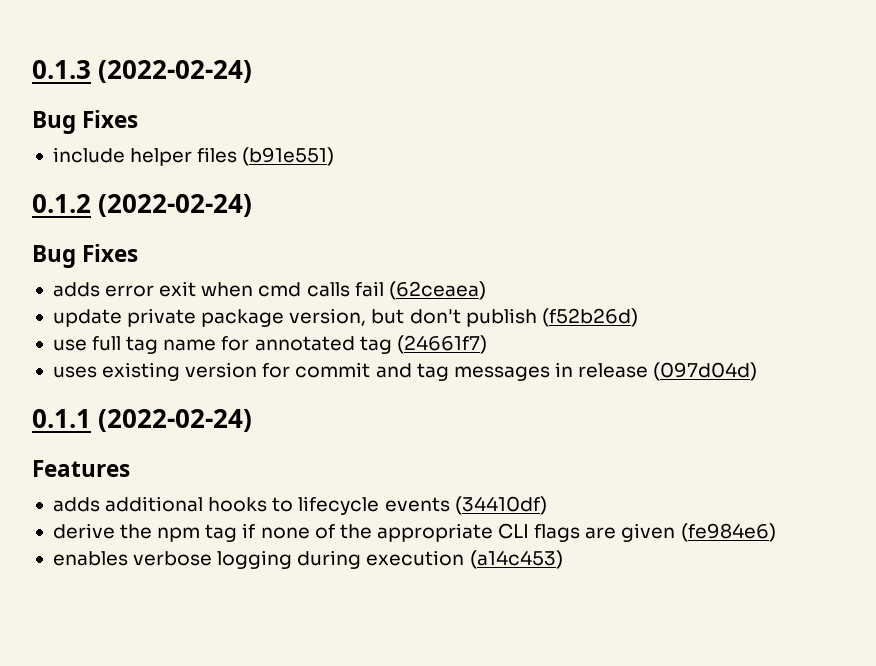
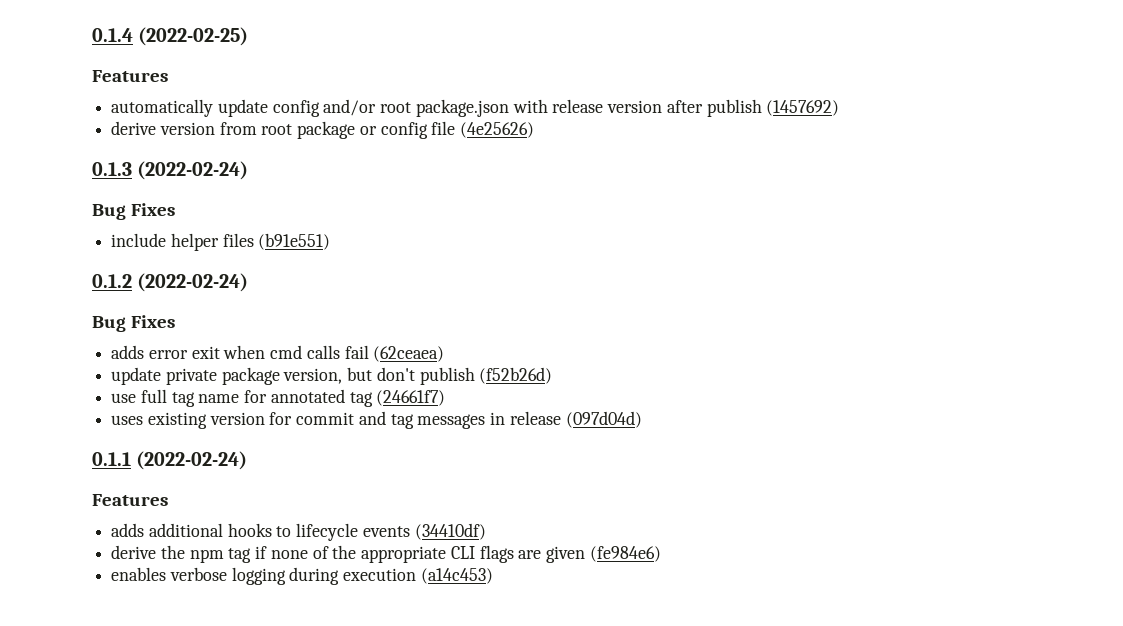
(32, 69) none -> [92,27,249,46] [92,70,168,82] [111,99,840,117] [111,121,535,139] 0.1.4 (2022-02-25) // Features // automatically update config and/or root package.json with release version after publish (1457692) // derive version from root package or config file (4e25626) //

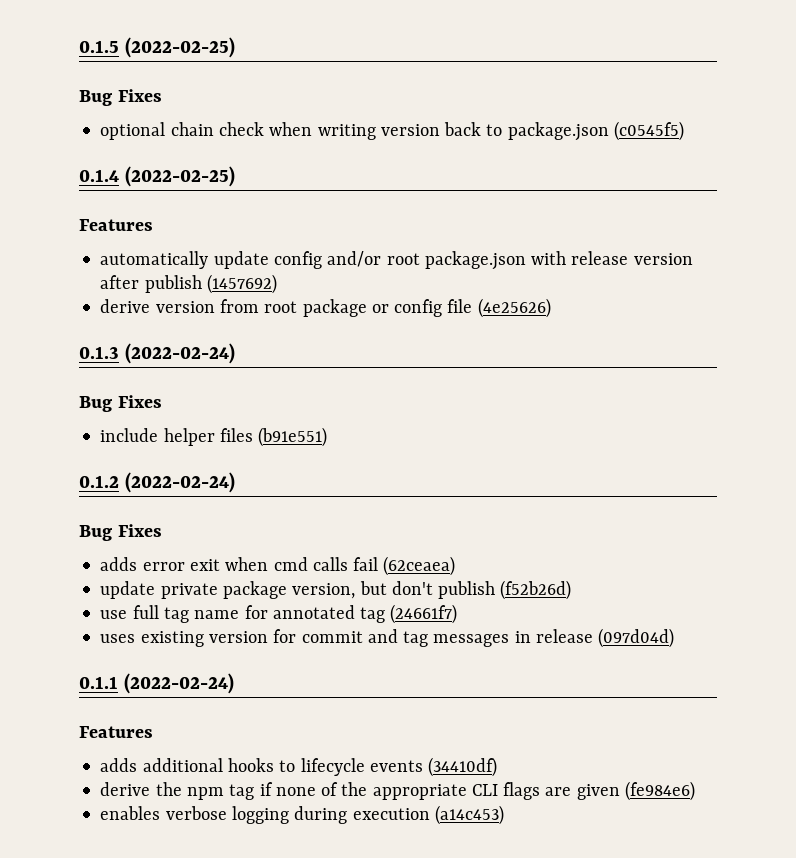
(92, 35) none -> [79,37,235,58] [79,89,162,106] [100,121,684,141] 0.1.5 (2022-02-25) // Bug Fixes // optional chain check when writing version back to package.json (c0545f5) //

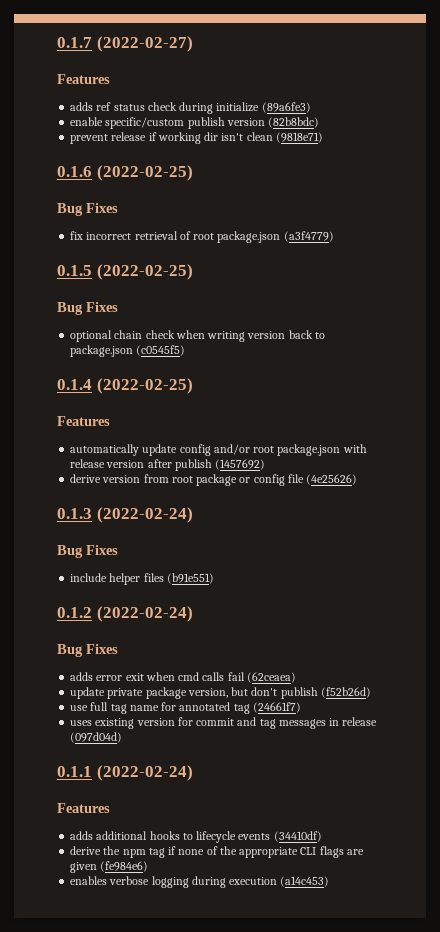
(79, 46) none -> [57,36,193,52] [57,74,110,84] [70,102,311,114] [70,117,320,129] [70,132,323,144] [57,165,193,181] [57,203,118,216] [70,231,334,243] 0.1.7 (2022-02-27) // Features // adds ref status check during initialize (89a6fe3) // enable specific/custom publish version (82b8bdc) // prevent release if working dir isn't clean (9818e71) // 0.1.6 (2022-02-25) // Bug Fixes // fix incorrect retrieval of root package.json (a3f4779) //

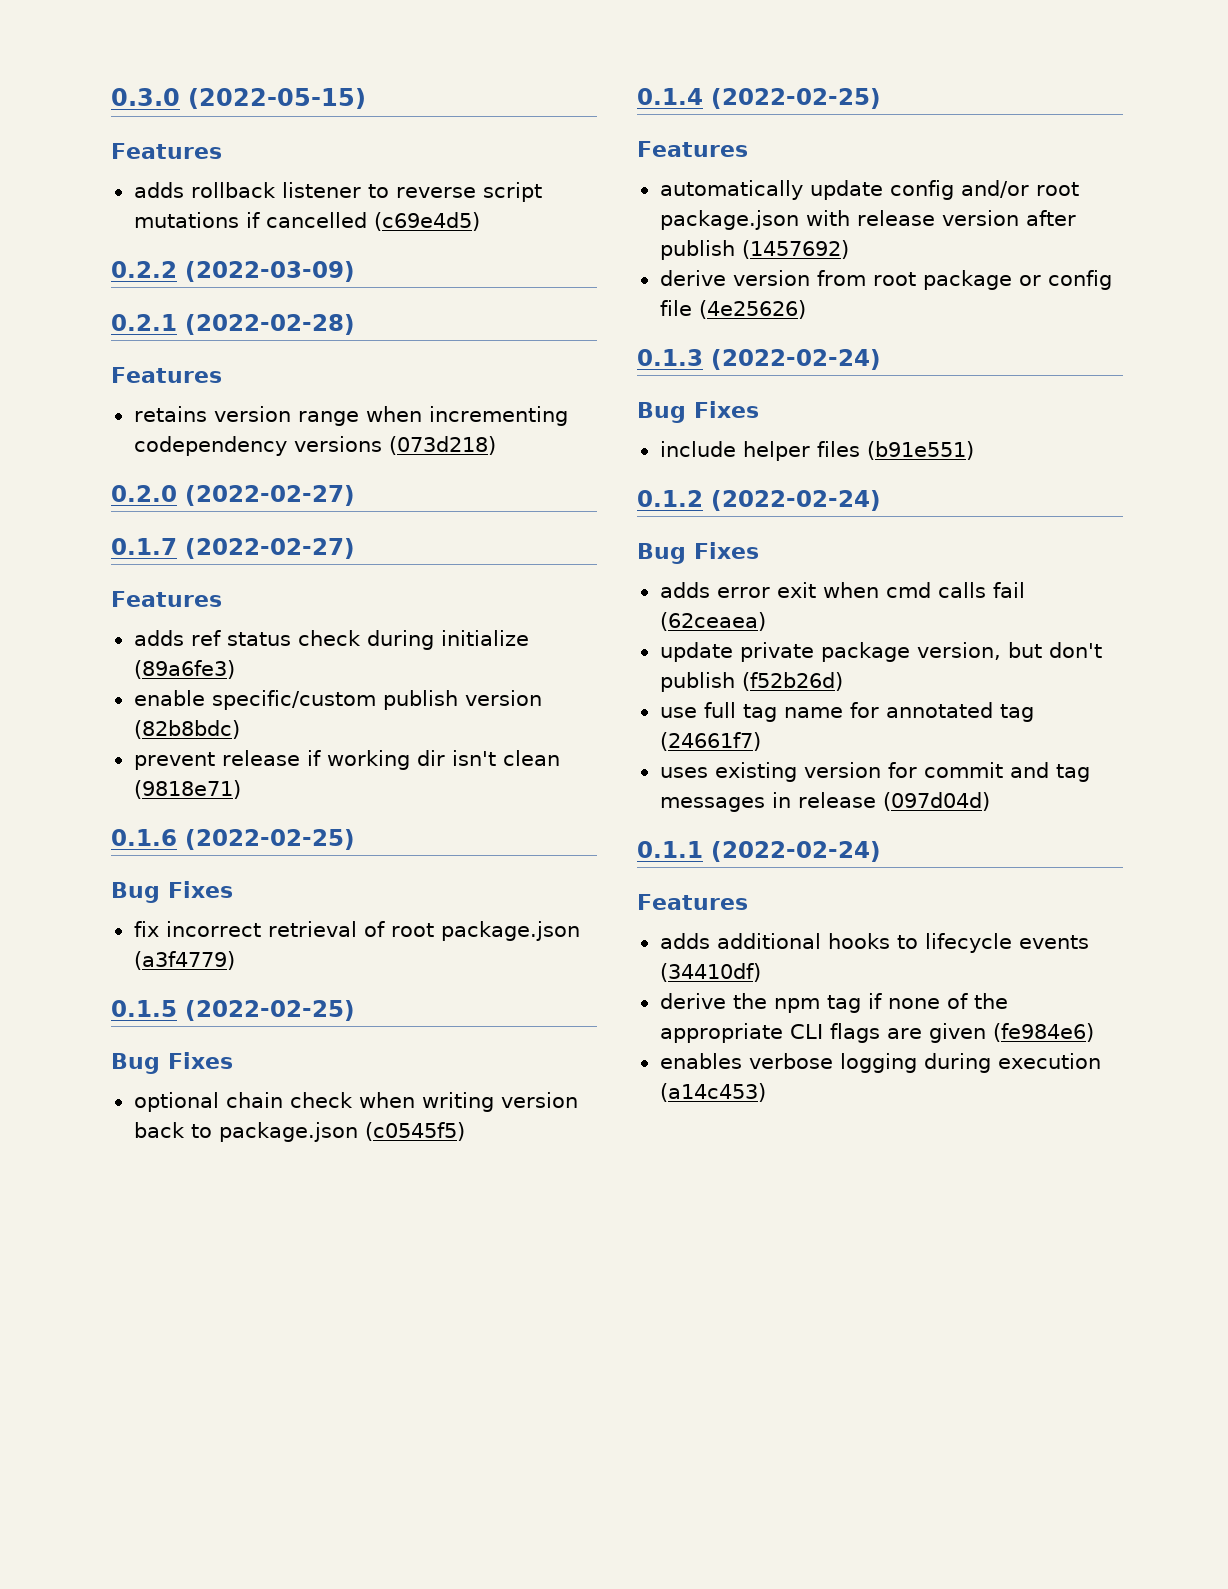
(57, 42) none -> [111,88,366,109] [111,143,222,159] [133,182,542,202] [133,212,480,231] [111,261,355,282] [111,314,355,335] [111,367,222,383] [133,406,568,426] [133,436,496,456] [111,485,355,506] 0.3.0 (2022-05-15) // Features // adds rollback listener to reverse script mutations if cancelled (c69e4d5) // 0.2.2 (2022-03-09) // 0.2.1 (2022-02-28) // Features // retains version range when incrementing codependency versions (073d218) // 0.2.0 (2022-02-27) //

